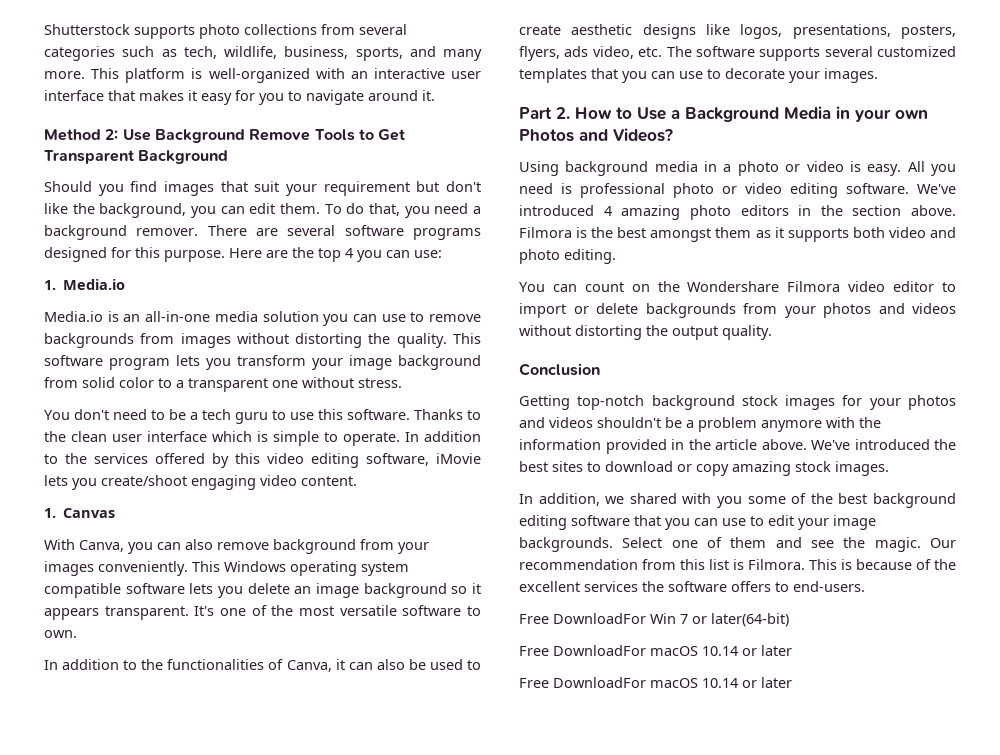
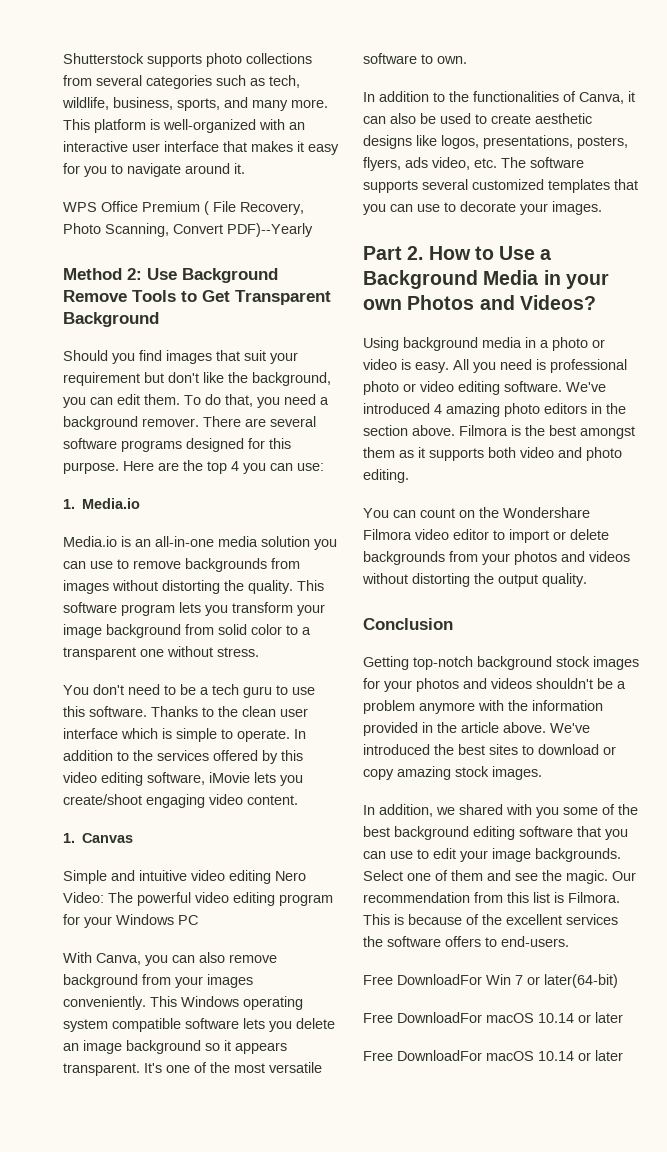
(435, 95) none -> [63,201,304,215] [63,223,313,237] // WPS Office Premium ( File Recovery, Photo Scanning, Convert PDF)--Yearly
(116, 513) none -> [63,870,306,884] [63,892,333,906] [63,914,198,928] // Simple and intuitive video editing Nero Video: The powerful video editing program for your Windows PC

